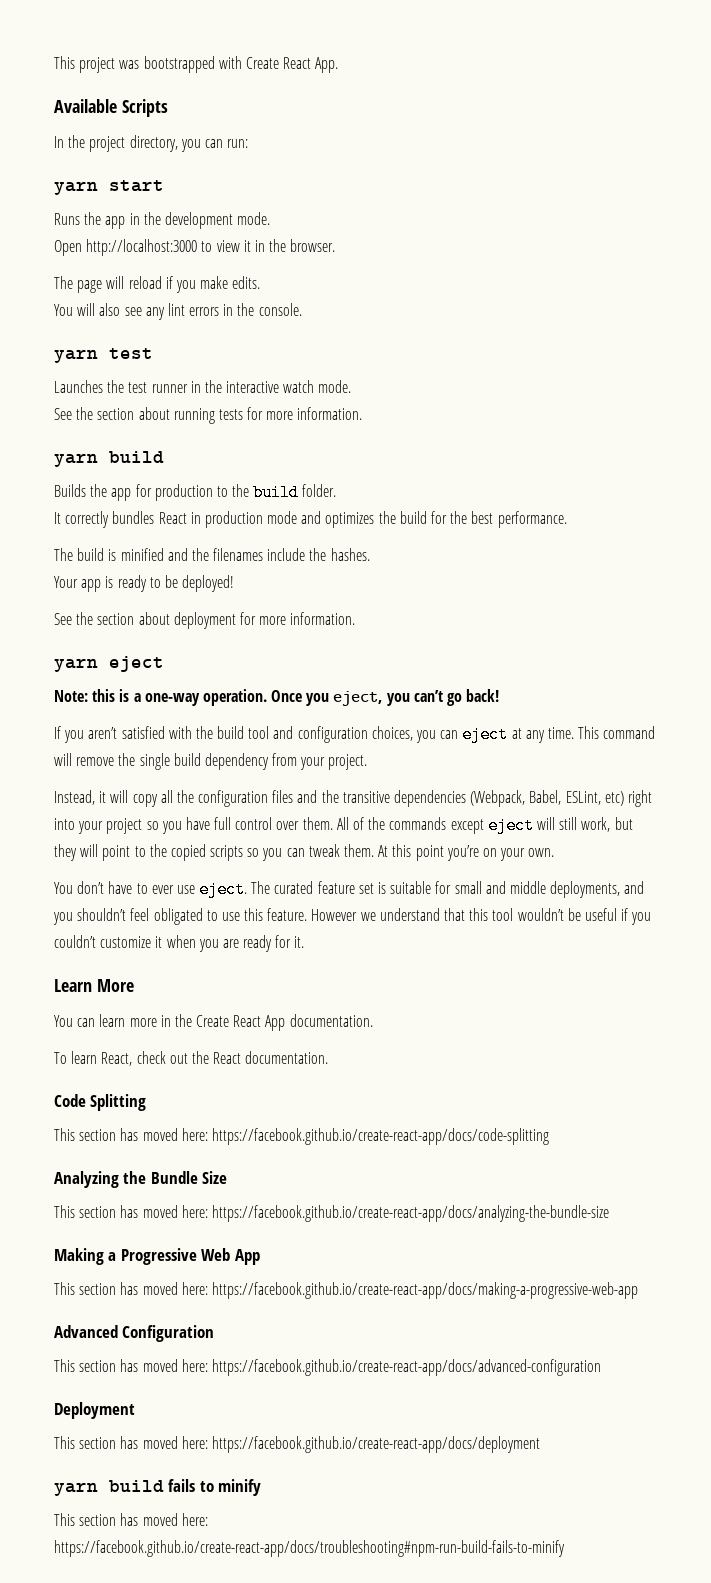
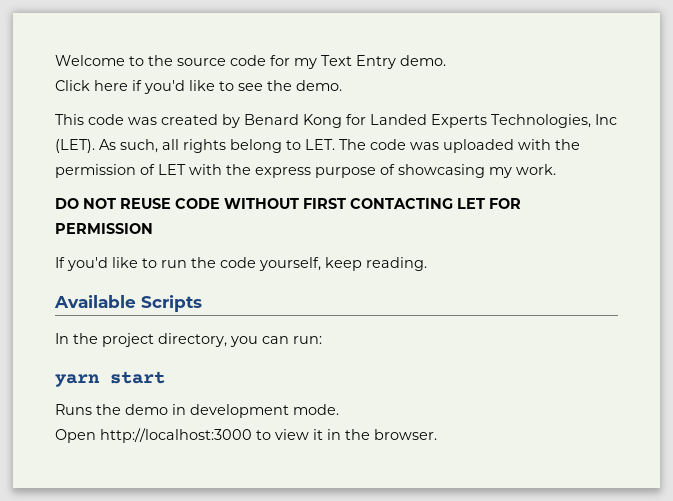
[54,56,339,73] This project was bootstrapped with Create React App. -> [55,55,446,69] [55,80,342,94] [55,114,617,128] [55,139,580,153] [55,164,556,178] [55,198,521,209] [55,223,153,234] [55,257,427,271] Welcome to the source code for my Text Entry demo. // Click here if you'd like to see the demo. // This code was created by Benard Kong for Landed Experts Technologies, Inc (LET). As such, all rights belong to LET. The code was uploaded with the permission of LET with the express purpose of showcasing my work. // DO NOT REUSE CODE WITHOUT FIRST CONTACTING LET FOR PERMISSION // If you'd like to run the code yourself, keep reading.
[105,212,161,229] app in the -> [125,404,186,415] demo in
[54,276,261,293] [54,303,302,320] [54,348,153,363] [54,380,352,393] [54,407,363,424] [54,451,164,467] [54,484,337,501] [54,511,567,528] [54,548,370,561] [54,575,235,592] [54,612,356,629] [54,656,164,672] [54,689,500,706] [54,726,656,743] [54,753,368,770] [54,790,652,807] [54,817,633,834] [54,844,555,861] [54,881,645,898] [53,908,652,925] [54,935,305,952] [54,979,134,992] [54,1014,373,1031] [54,1051,329,1066] [54,1094,147,1111] [54,1128,549,1145] [54,1171,228,1188] [54,1205,609,1222] [54,1248,260,1265] [54,1282,638,1299] [54,1325,215,1342] [54,1359,601,1376] [54,1402,135,1419] [54,1436,540,1453] [54,1479,262,1496] [54,1513,208,1526] [54,1540,565,1557] // The page will reload if you make edits. // You will also see any lint errors in the console. // yarn test // Launches the test runner in the interactive watch mode. // See the section about running tests for more information. // yarn build // Builds the app for production to the build folder. // It correctly bundles React in production mode and optimizes the build for the best performance. // The build is minified and the filenames include the hashes. // Your app is ready to be deployed! // See the section about deployment for more information. // yarn eject // Note: this is a one-way operation. Once you eject, you can’t go back! // If you aren’t satisfied with the build tool and configuration choices, you can eject at any time. This command will remove the single build dependency from your project. // Instead, it will copy all the configuration files and the transitive dependencies (Webpack, Babel, ESLint, etc) right into your project so you have full control over them. All of the commands except eject will still work, but they will point to the copied scripts so you can tweak them. At this point you’re on your own. // You don’t have to ever use eject. The curated feature set is suitable for small and middle deployments, and you shouldn’t feel obligated to use this feature. However we understand that this tool wouldn’t be useful if you couldn’t customize it when you are ready for it. // Learn More // You can learn more in the Create React App documentation. // To learn React, check out the React documentation. // Code Splitting // This section has moved here: https://facebook.github.io/create-react-app/docs/code-splitting // Analyzing the Bundle Size // This section has moved here: https://facebook.github.io/create-react-app/docs/analyzing-the-bundle-size // Making a Progressive Web App // This section has moved here: https://facebook.github.io/create-react-app/docs/making-a-progressive-web-app // Advanced Configuration // This section has moved here: https://facebook.github.io/create-react-app/docs/advanced-configuration // Deployment // This section has moved here: https://facebook.github.io/create-react-app/docs/deployment // yarn build fails to minify // This section has moved here: https://facebook.github.io/create-react-app/docs/troubleshooting#npm-run-build-fails-to-minify -> (437, 434) none

